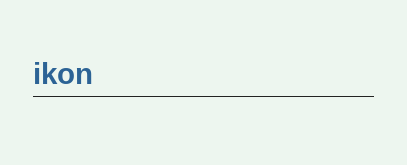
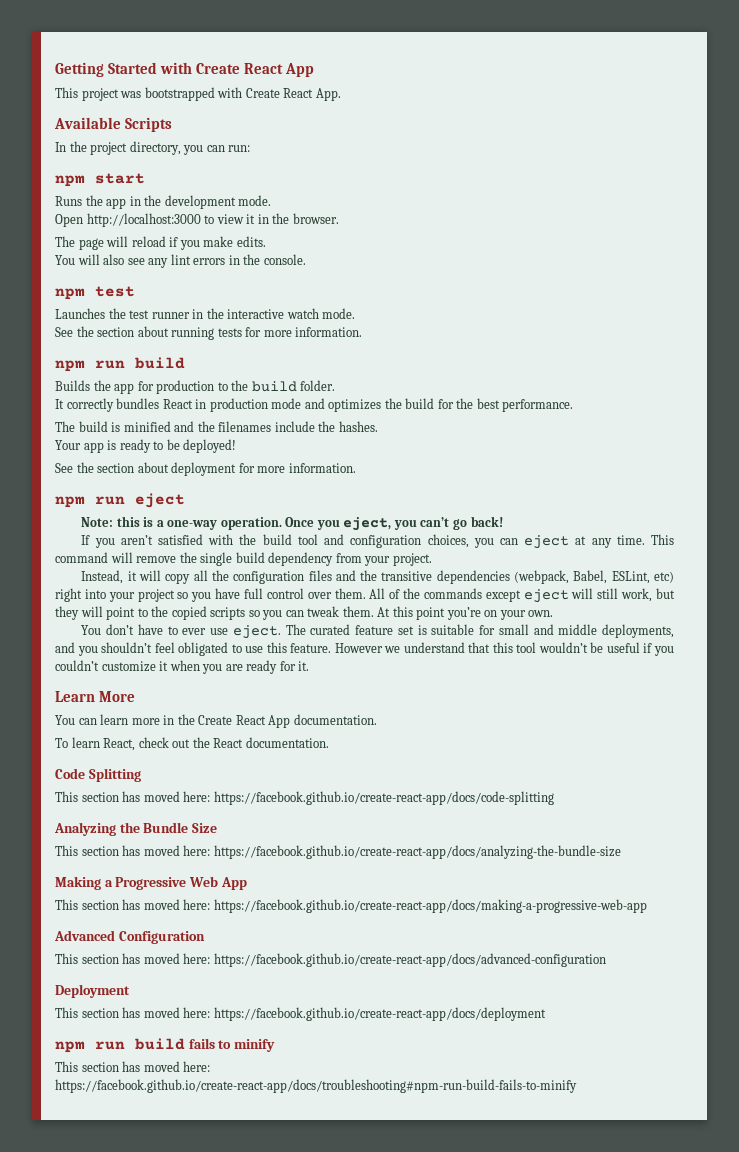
[33,62,93,84] ikon -> [55,62,315,77] [55,87,341,101] [54,117,172,132] [55,141,251,155] [55,173,145,187] [55,195,272,209] [55,213,339,227] [55,236,266,250] [55,254,306,268] [55,286,135,300] [55,308,356,319] [55,326,363,340] [55,357,185,372] [55,380,336,394] [55,398,574,412] [55,421,378,432] [55,439,237,453] [55,462,356,476] [55,493,185,508] [81,516,503,531] [81,534,674,549] [55,552,432,566] [81,570,675,584] [55,588,676,603] [55,606,554,620] [81,624,675,639] [55,642,674,656] [55,660,310,674] [55,691,135,702] [55,714,377,728] [55,737,329,751] [55,768,141,782] [55,791,554,805] [54,822,217,836] [55,845,621,859] [55,876,247,890] [55,899,647,913] [54,930,205,944] [55,953,606,967] [55,984,130,998] [55,1007,546,1021] [55,1038,275,1053] [55,1061,211,1072] [55,1079,577,1093] Getting Started with Create React App // This project was bootstrapped with Create React App. // Available Scripts // In the project directory, you can run: // npm start // Runs the app in the development mode. // Open http://localhost:3000 to view it in the browser. // The page will reload if you make edits. // You will also see any lint errors in the console. // npm test // Launches the test runner in the interactive watch mode. // See the section about running tests for more information. // npm run build // Builds the app for production to the build folder. // It correctly bundles React in production mode and optimizes the build for the best performance. // The build is minified and the filenames include the hashes. // Your app is ready to be deployed! // See the section about deployment for more information. // npm run eject // Note: this is a one-way operation. Once you eject, you can’t go back! // If you aren’t satisfied with the build tool and configuration choices, you can eject at any time. This command will remove the single build dependency from your project. // Instead, it will copy all the configuration files and the transitive dependencies (webpack, Babel, ESLint, etc) right into your project so you have full control over them. All of the commands except eject will still work, but they will point to the copied scripts so you can tweak them. At this point you’re on your own. // You don’t have to ever use eject. The curated feature set is suitable for small and middle deployments, and you shouldn’t feel obligated to use this feature. However we understand that this tool wouldn’t be useful if you couldn’t customize it when you are ready for it. // Learn More // You can learn more in the Create React App documentation. // To learn React, check out the React documentation. // Code Splitting // This section has moved here: https://facebook.github.io/create-react-app/docs/code-splitting // Analyzing the Bundle Size // This section has moved here: https://facebook.github.io/create-react-app/docs/analyzing-the-bundle-size // Making a Progressive Web App // This section has moved here: https://facebook.github.io/create-react-app/docs/making-a-progressive-web-app // Advanced Configuration // This section has moved here: https://facebook.github.io/create-react-app/docs/advanced-configuration // Deployment // This section has moved here: https://facebook.github.io/create-react-app/docs/deployment // npm run build fails to minify // This section has moved here: https://facebook.github.io/create-react-app/docs/troubleshooting#npm-run-build-fails-to-minify

